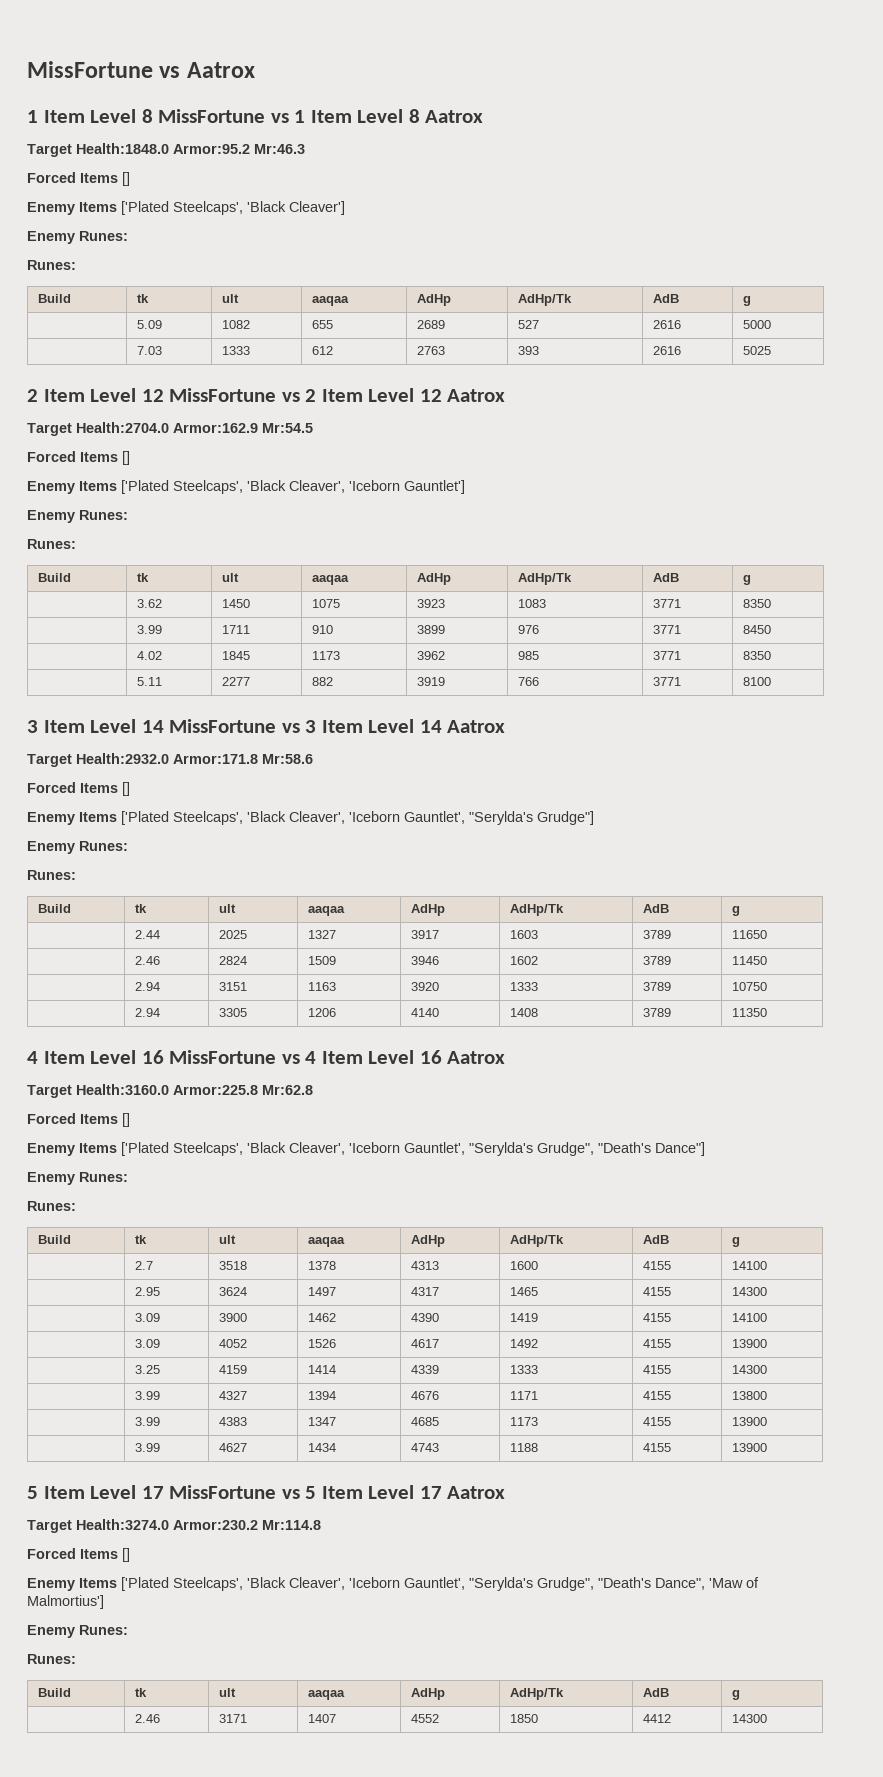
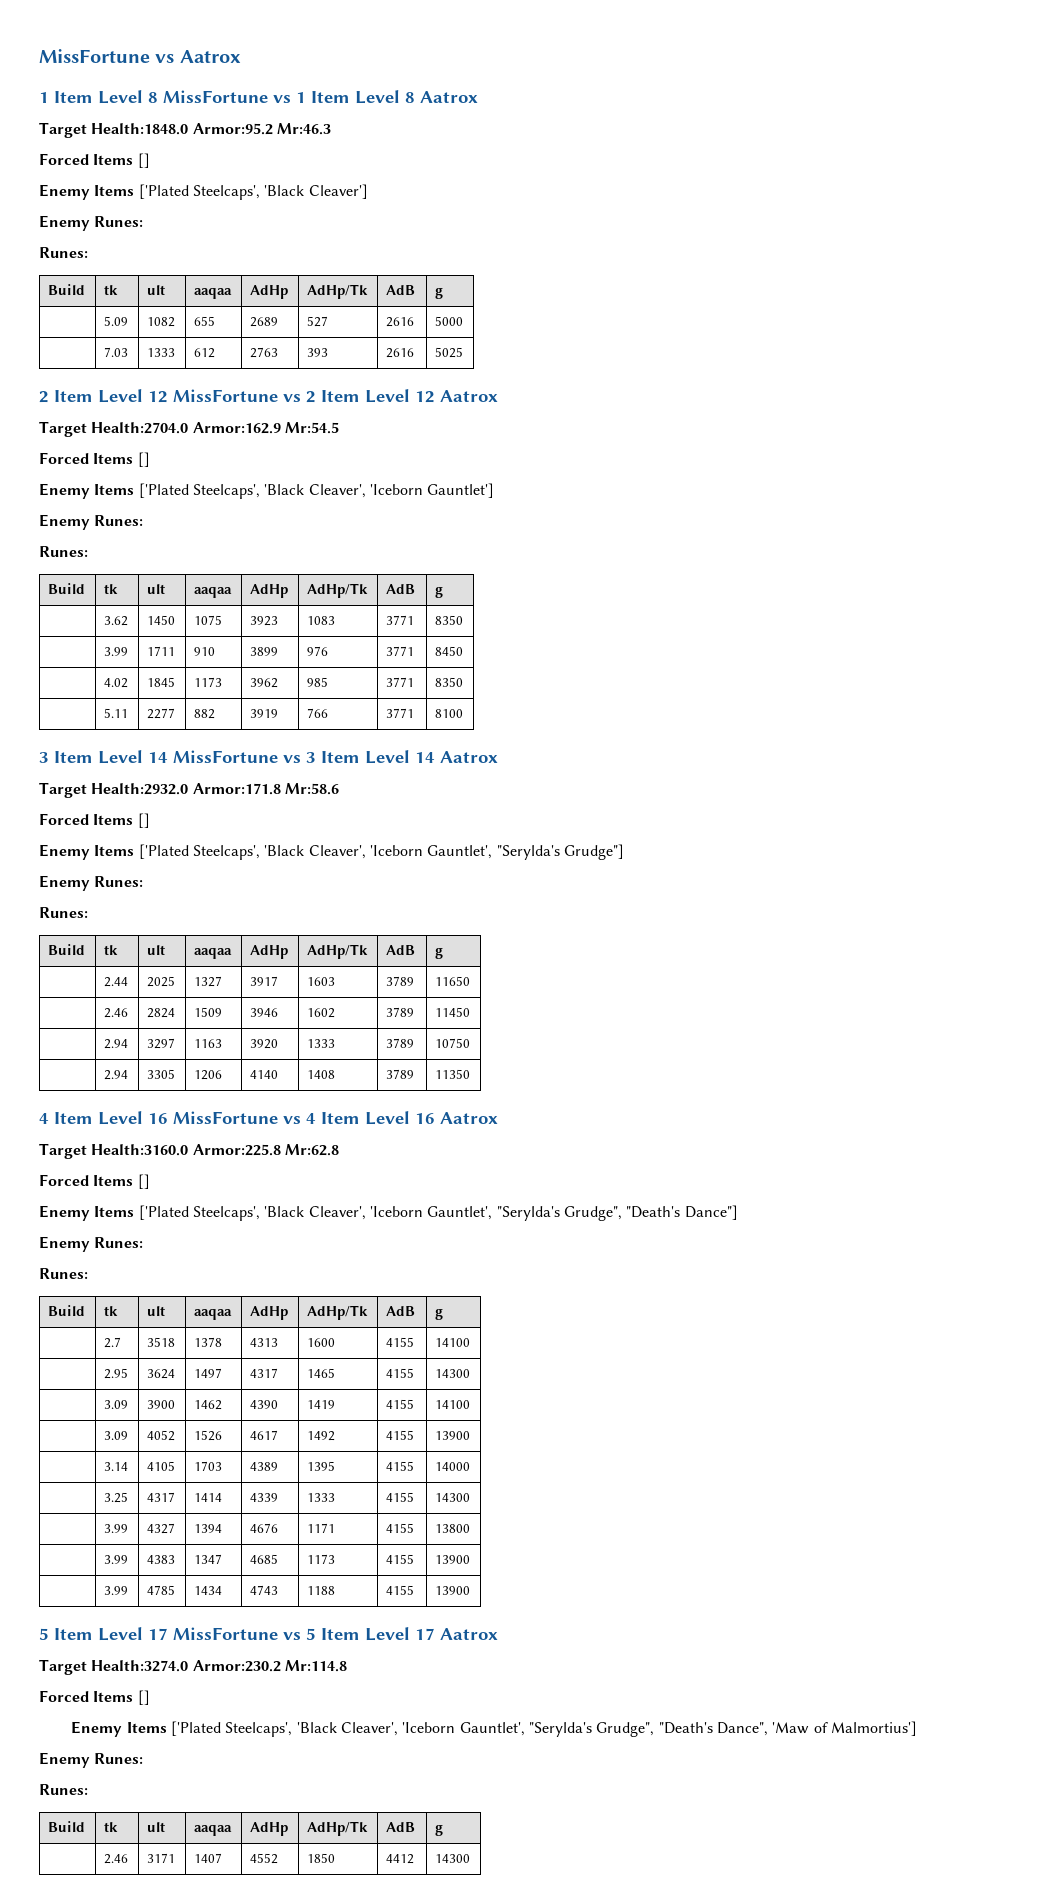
[218,982,247,991] 3151 -> [147,1038,176,1049] 3297
(767, 1343) none -> [104,1462,129,1471] [147,1461,176,1471] [194,1461,223,1471] [250,1462,279,1471] [307,1461,336,1471] [386,1461,415,1471] [435,1462,471,1471] // | 3.14 | 4105 | 1703 | 4389 | 1395 | 4155 | 14000
[218,1365,247,1374] 4159 -> [147,1492,176,1502] 4317
[218,1443,247,1452] 4627 -> [147,1585,176,1595] 4785

